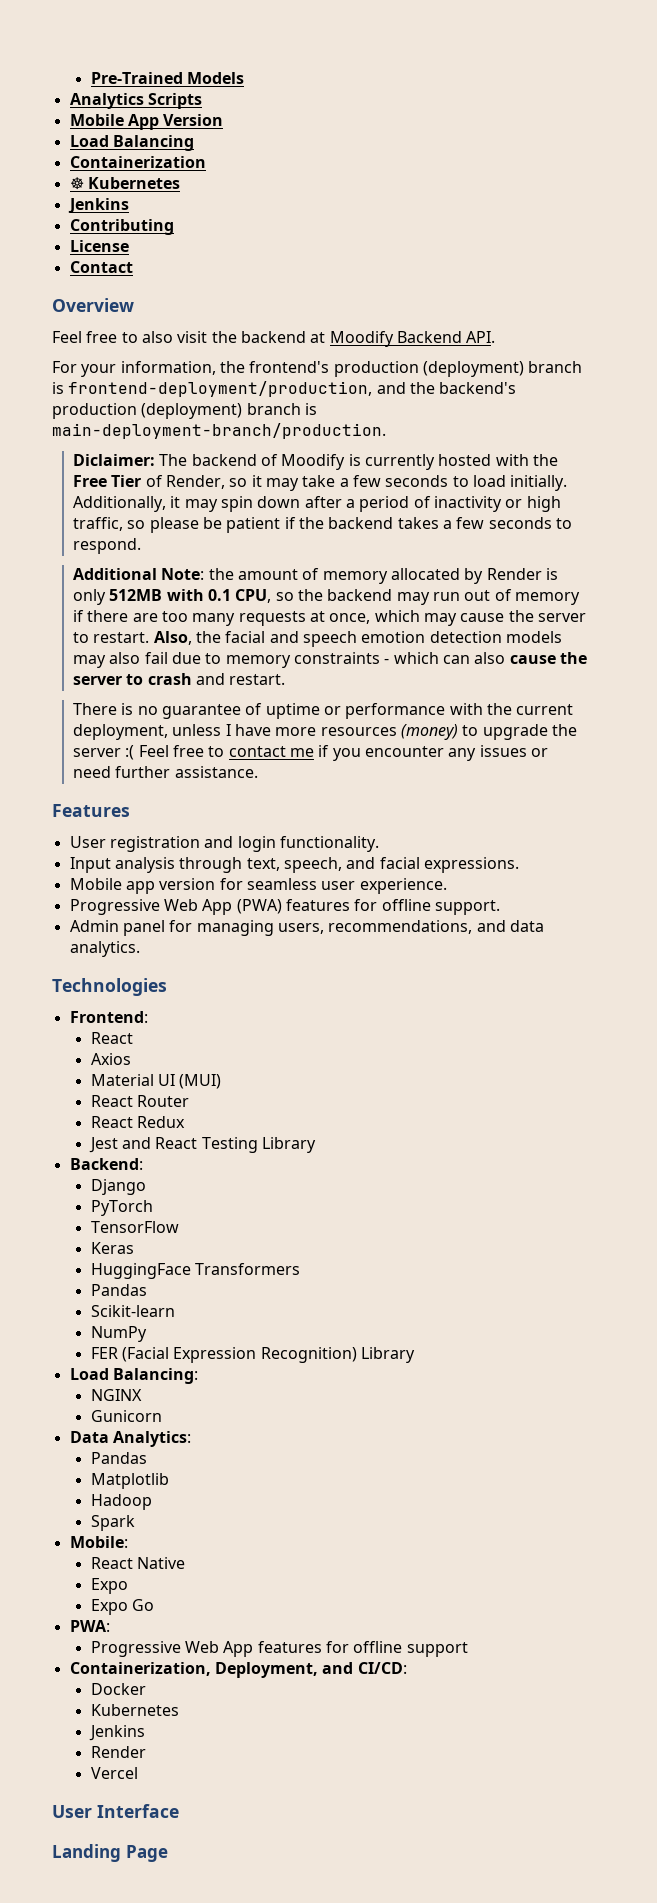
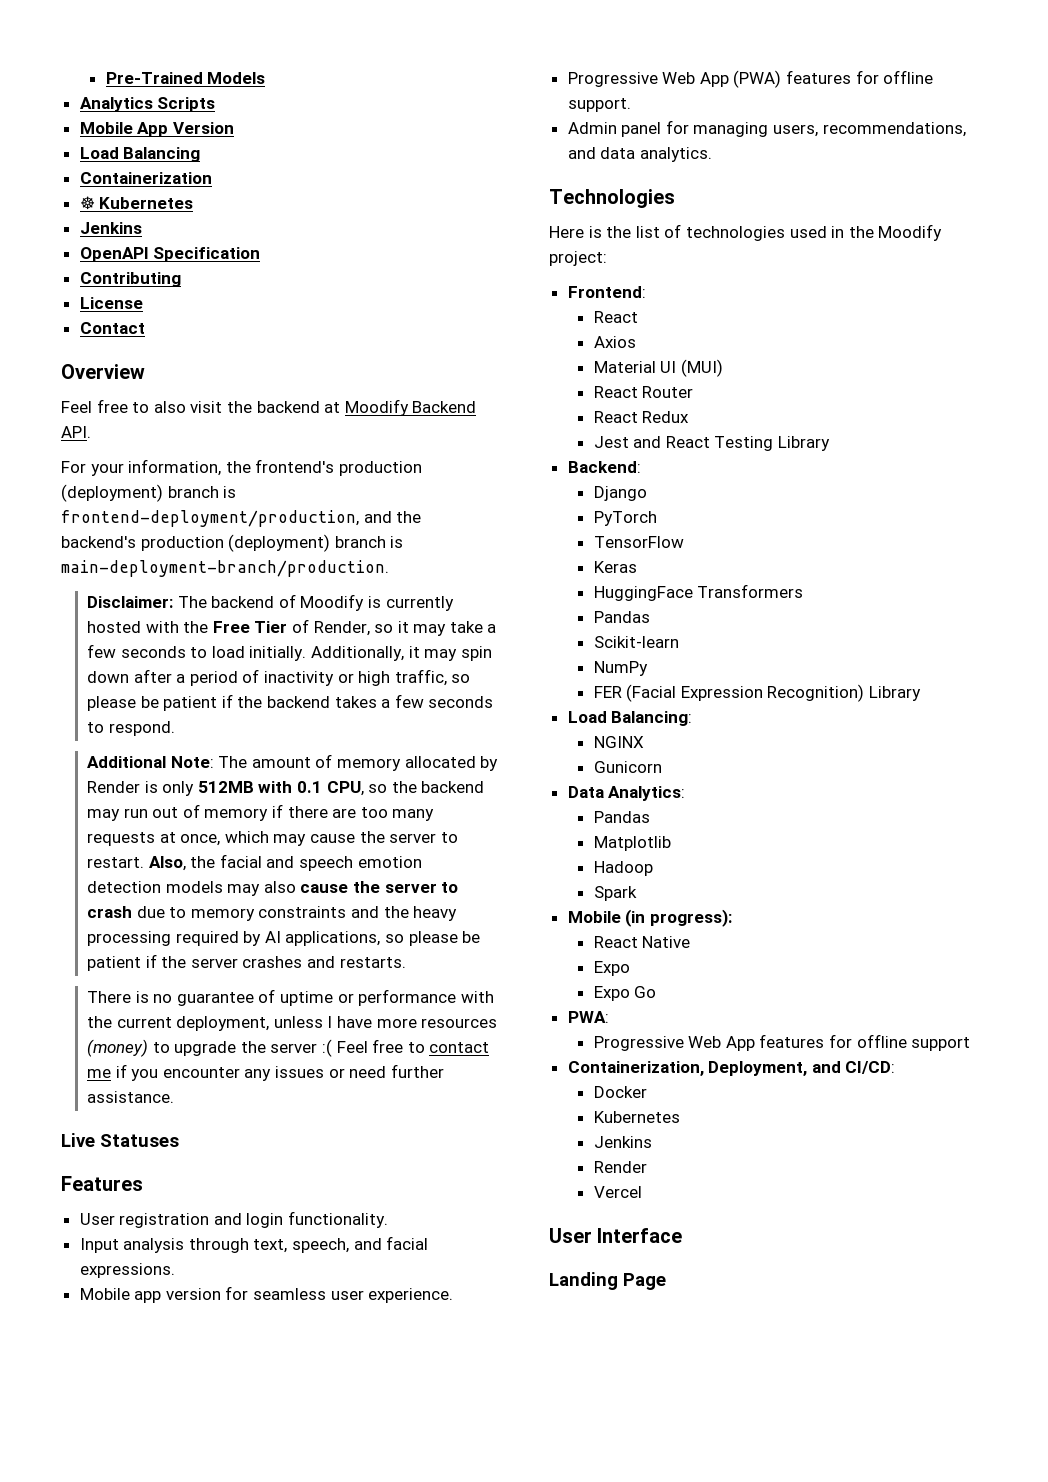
(129, 205) none -> [79,247,261,262] // OpenAPI Specification
[73,454,156,466] Diclaimer: -> [86,596,173,608] Disclaimer:
[208,568,234,580] the -> [218,756,248,768] The
[144,652,506,668] fail due to memory constraints - which can also -> (296, 887) none
[196,673,286,685] and restart. -> [136,906,458,921] [86,931,481,946] [86,954,406,971] due to memory constraints and the heavy processing required by AI applications, so please be patient if the server crashes and restarts.
(258, 772) none -> [61,1133,179,1147] // Live Statuses
(167, 987) none -> [549,224,943,241] [549,251,607,266] // Here is the list of technologies used in the Moodify project:
[69,1536,128,1548] Mobile: -> [567,909,732,927] Mobile (in progress):

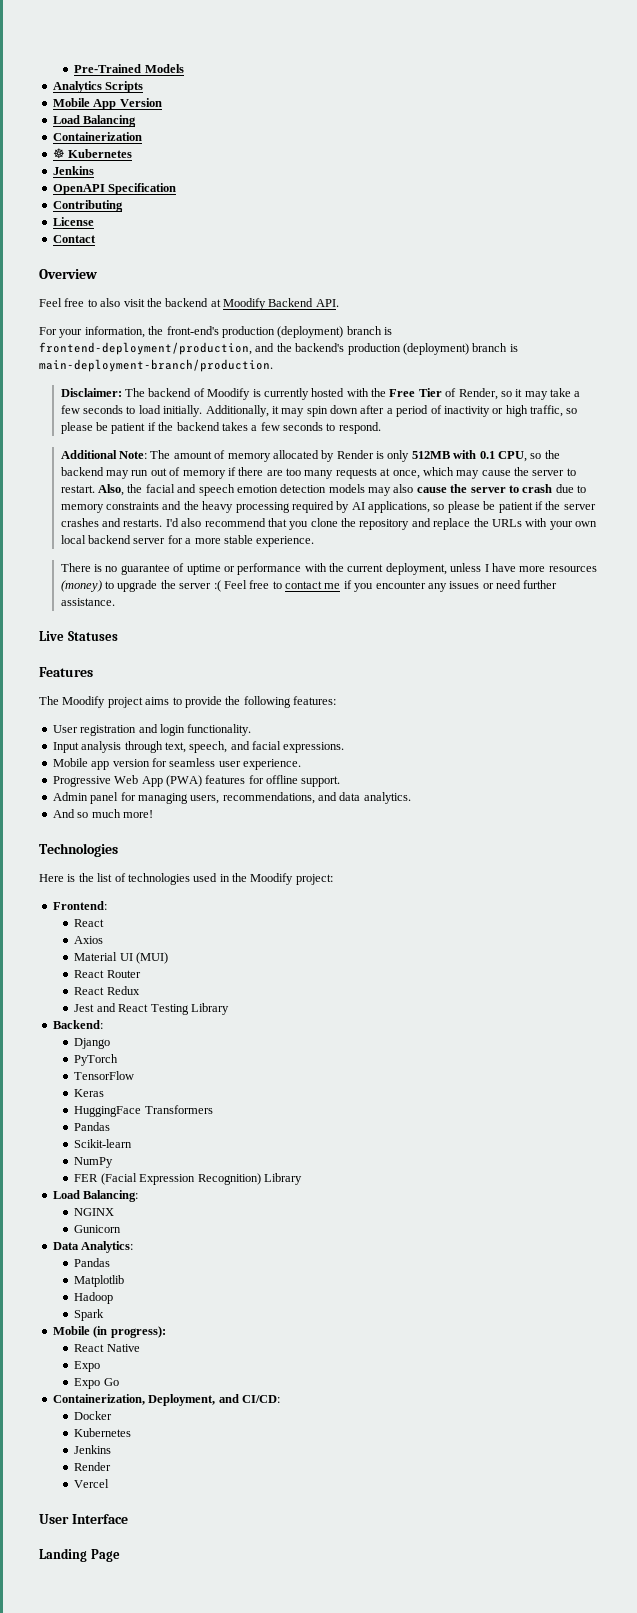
[255,459,335,473] frontend's -> [166,326,219,335] front-end's
(406, 962) none -> [165,518,598,530] [60,535,315,547] I'd also recommend that you clone the repository and replace the URLs with your own local backend server for a more stable experience.
(143, 1183) none -> [39,696,336,708] // The Moodify project aims to provide the following features:
(712, 154) none -> [52,809,153,818] // And so much more!
[567,1011,609,1023] [593,1034,971,1051] // PWA: // Progressive Web App features for offline support -> (119, 1382) none

